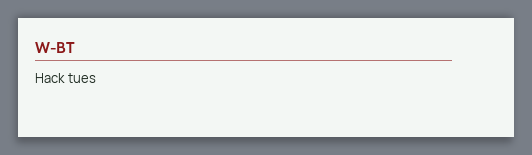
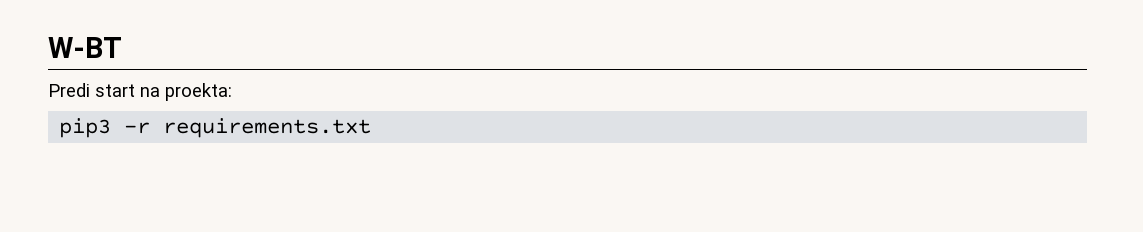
[35,73,96,83] Hack tues -> [48,83,232,101] [59,118,372,138] Predi start na proekta: // pip3 -r requirements.txt

